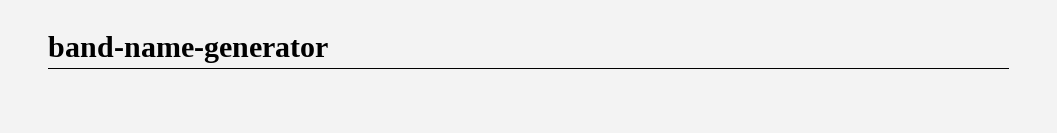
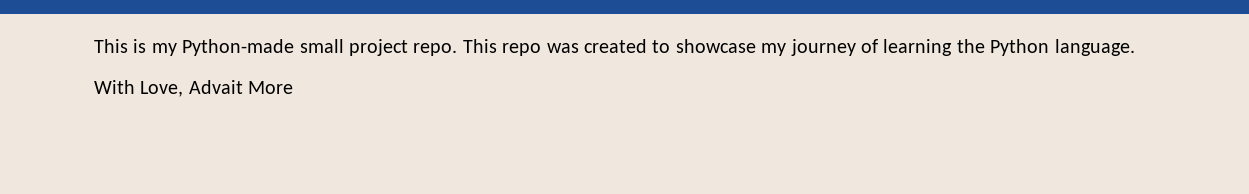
[48,36,328,63] band-name-generator -> [94,39,1135,56] [94,80,294,97] This is my Python-made small project repo. This repo was created to showcase my journey of learning the Python language. // With Love, Advait More

